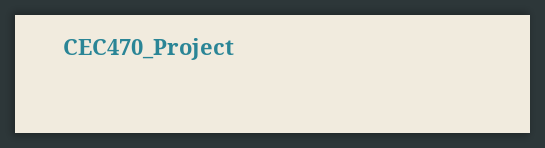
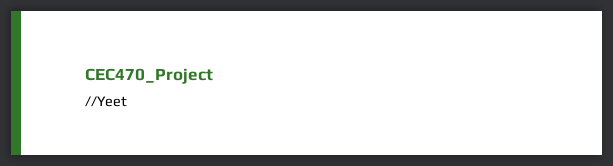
(234, 49) none -> [85,96,127,107] // //Yeet

